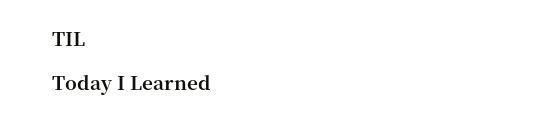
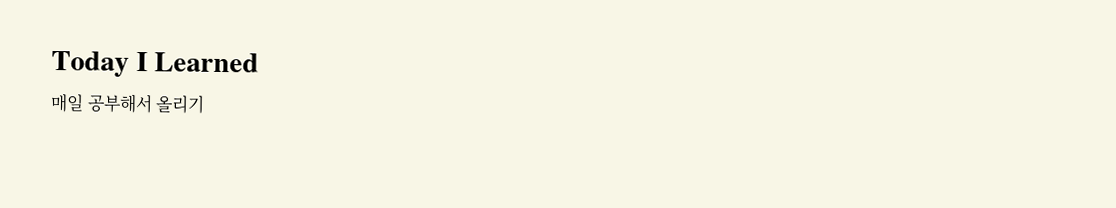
[52,32,85,46] TIL // -> (51, 63) none
(212, 82) none -> [50,93,206,114] // 매일 공부해서 올리기

